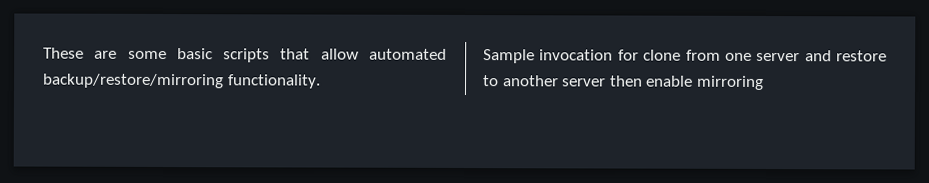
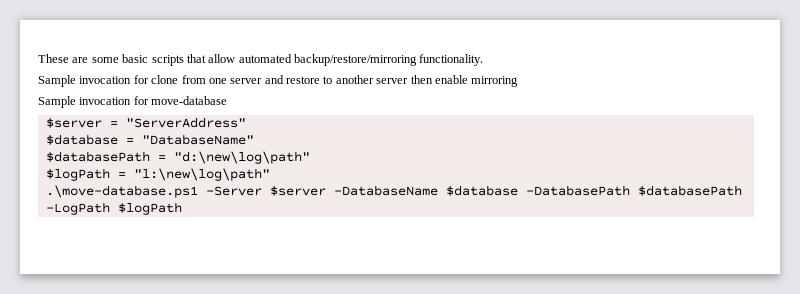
(764, 82) none -> [38,96,228,108] [45,117,246,128] [45,134,254,145] [45,151,310,164] [45,168,270,181] [45,185,742,198] [45,202,182,215] // Sample invocation for move-database // $server = "ServerAddress" // $database = "DatabaseName" // $databasePath = "d:\new\log\path" // $logPath = "l:\new\log\path" // .\move-database.ps1 -Server $server -DatabaseName $database -DatabasePath $databasePath -LogPath $logPath

